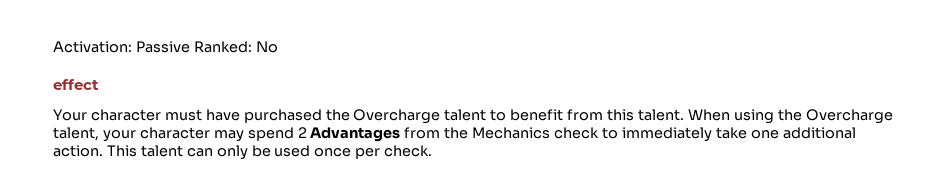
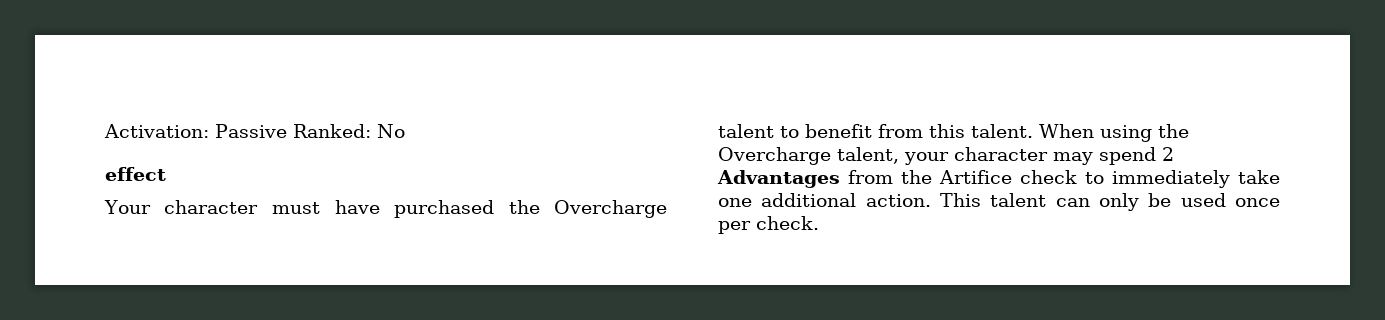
[472,127,551,139] Mechanics -> [939,170,1012,184] Artifice

